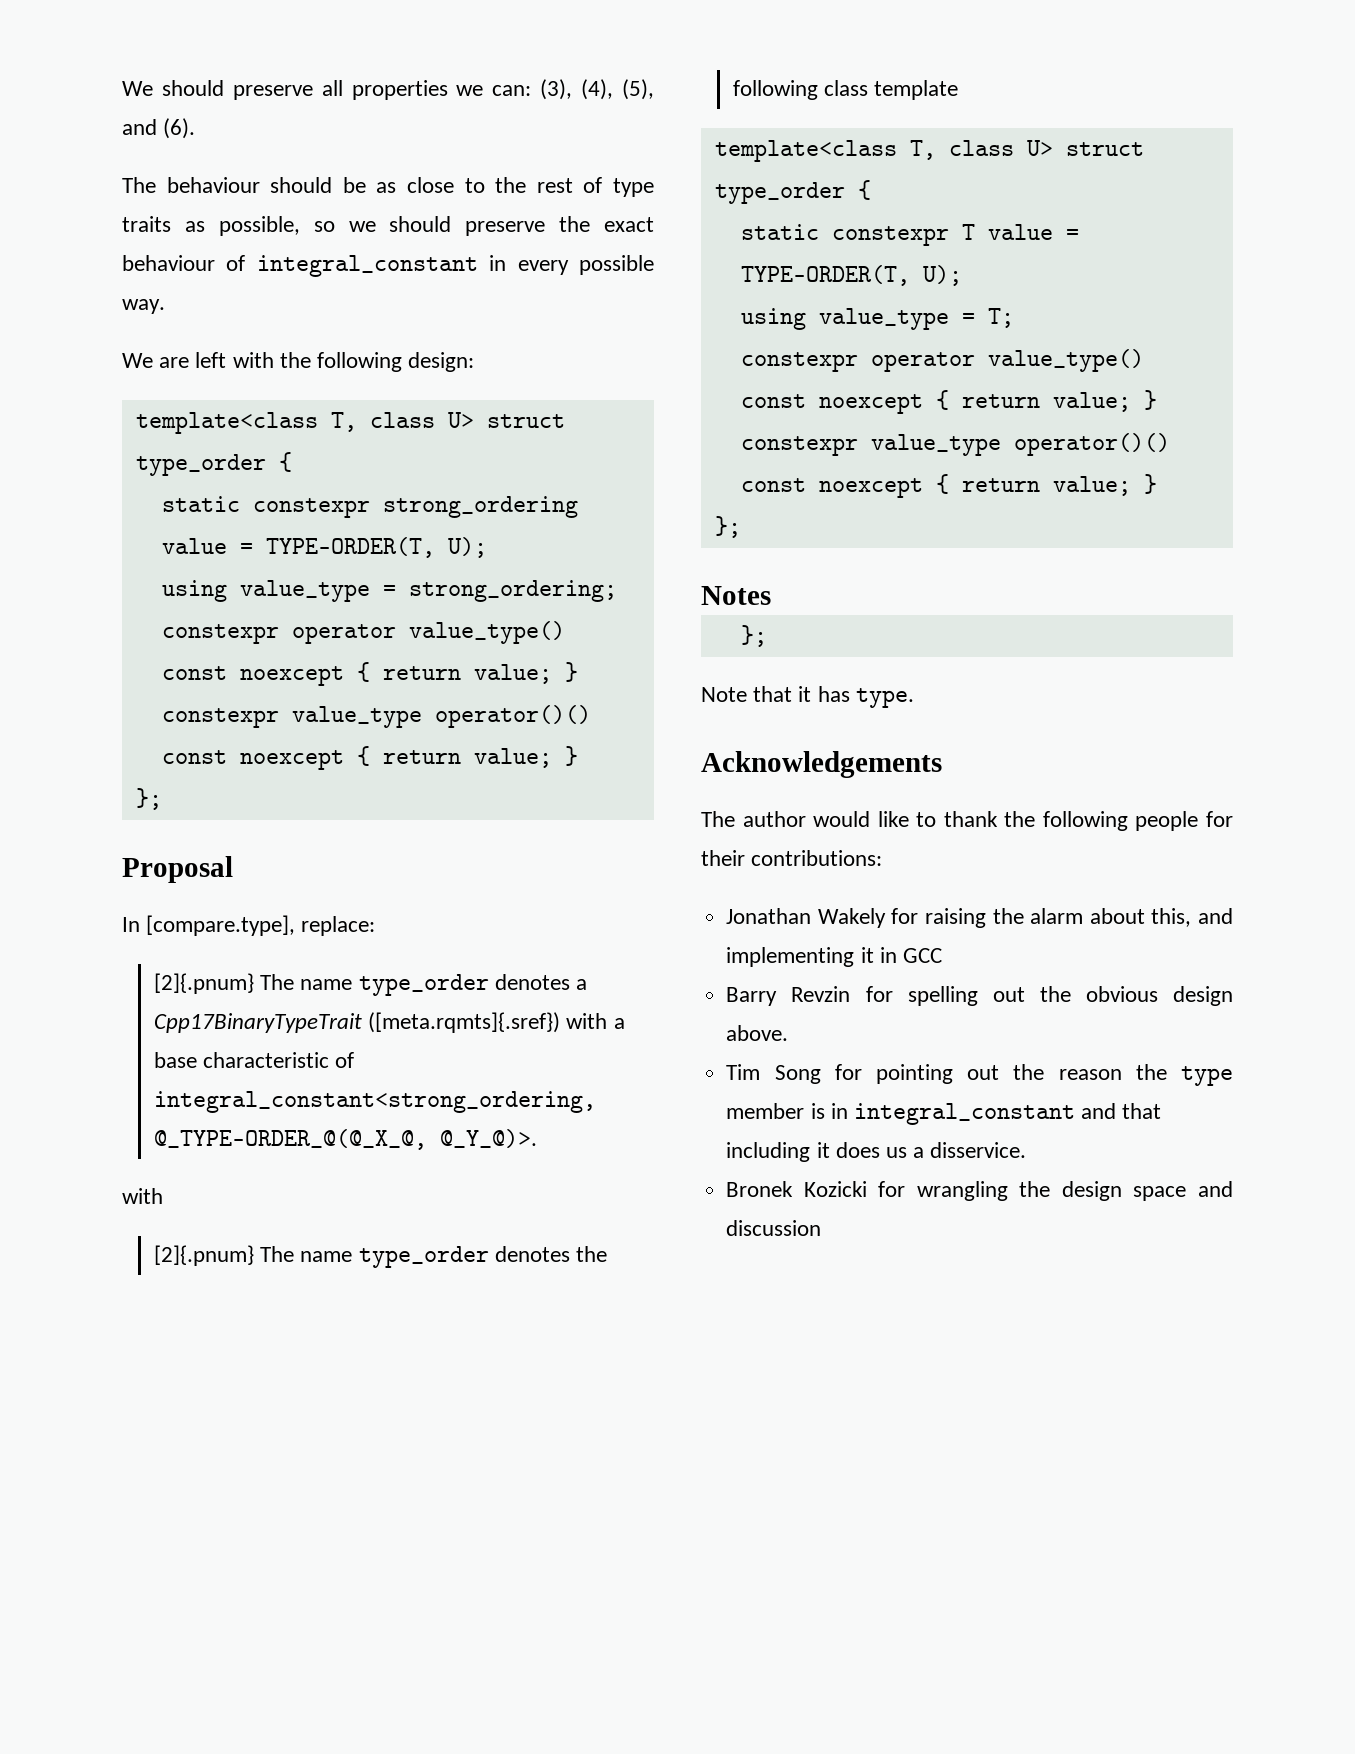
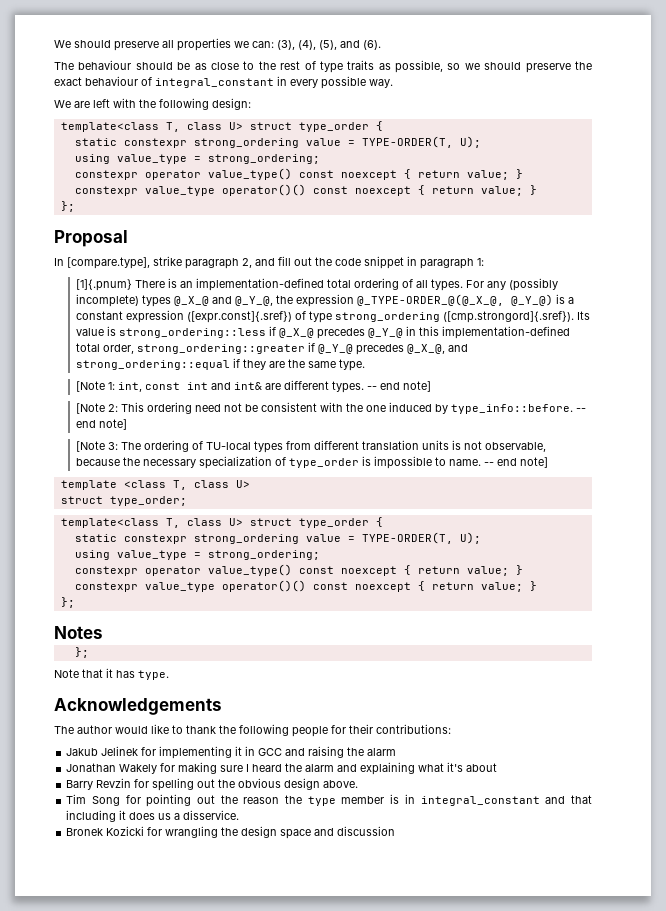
[301,916,376,936] [154,973,588,996] [154,1012,625,1033] [154,1052,355,1068] [154,1091,597,1113] [154,1129,538,1150] [122,1188,163,1204] [154,1245,608,1268] [733,80,959,100] [714,140,1144,162] [714,180,871,204] [740,224,1079,246] [740,265,962,286] [740,308,1014,330] replace: // [2]{.pnum} The name type_order denotes a Cpp17BinaryTypeTrait ([meta.rqmts]{.sref}) with a base characteristic of integral_constant<strong_ordering, @_TYPE-ORDER_@(@_X_@, @_Y_@)>. // with // [2]{.pnum} The name type_order denotes the following class template // template<class T, class U> struct type_order { // static constexpr T value = TYPE-ORDER(T, U); // using value_type = T; -> [153,256,484,269] [75,278,558,291] [75,294,574,307] [75,310,590,323] [75,326,570,339] [75,342,468,355] [75,358,365,371] [75,380,431,393] [75,402,586,414] [75,419,127,430] [75,440,546,453] [75,456,548,469] [60,480,250,490] [60,496,187,506] [60,517,383,528] [74,532,481,544] [74,550,320,560] strike paragraph 2, and fill out the code snippet in paragraph 1: // [1]{.pnum} There is an implementation-defined total ordering of all types. For any (possibly incomplete) types @_X_@ and @_Y_@, the expression @_TYPE-ORDER_@(@_X_@, @_Y_@) is a constant expression ([expr.const]{.sref}) of type strong_ordering ([cmp.strongord]{.sref}). Its value is strong_ordering::less if @_X_@ precedes @_Y_@ in this implementation-defined total order, strong_ordering::greater if @_Y_@ precedes @_X_@, and strong_ordering::equal if they are the same type. // [Note 1: int, const int and int& are different types. -- end note] // [Note 2: This ordering need not be consistent with the one induced by type_info::before. -- end note] // [Note 3: The ordering of TU-local types from different translation units is not observable, because the necessary specialization of type_order is impossible to name. -- end note] // template <class T, class U> // struct type_order; // template<class T, class U> struct type_order { // static constexpr strong_ordering value = TYPE-ORDER(T, U); // using value_type = strong_ordering;
[726,908,1233,928] [726,947,942,967] Jonathan Wakely for raising the alarm about this, and implementing it in GCC -> [66,746,397,759] [66,762,498,775] Jakub Jelinek for implementing it in GCC and raising the alarm // Jonathan Wakely for making sure I heard the alarm and explaining what it's about

